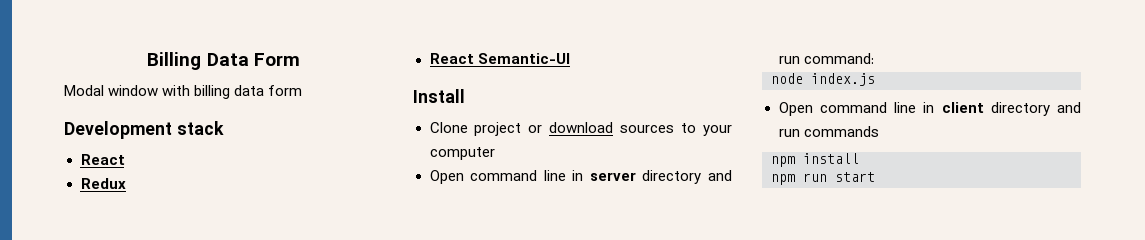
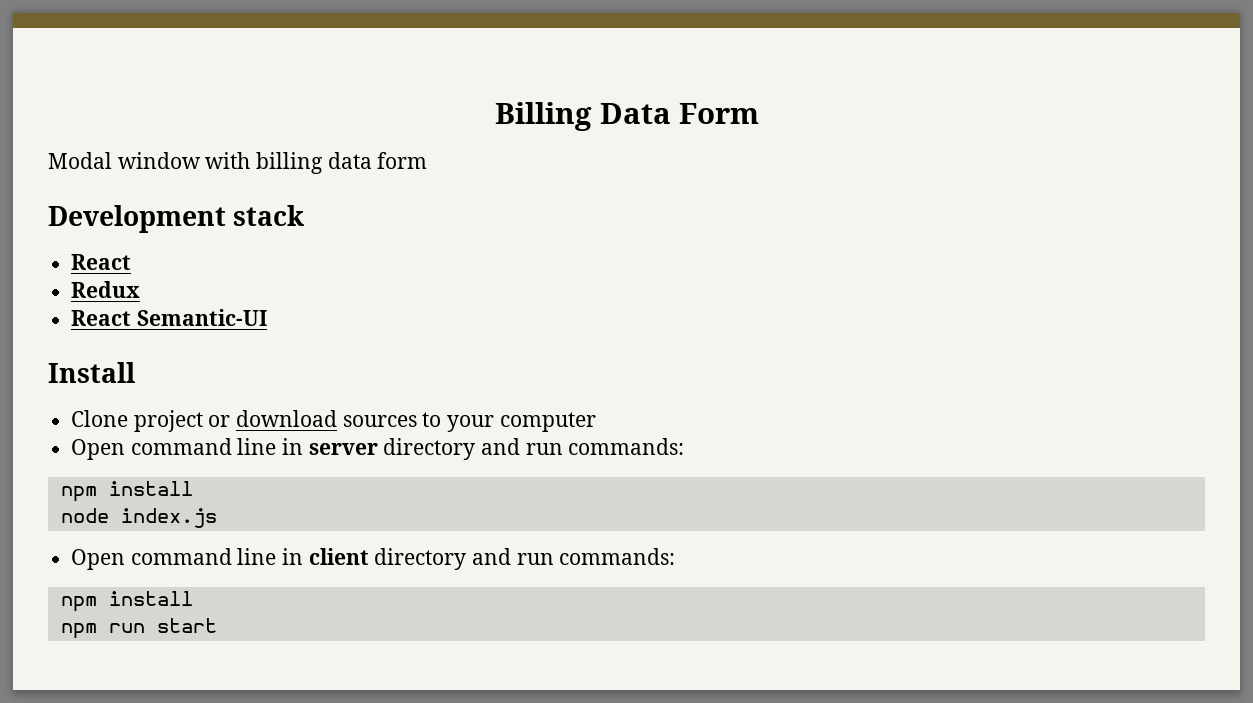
[803,53,874,64] command: -> [568,438,685,455] [60,481,193,502] commands: // npm install
[803,126,879,137] commands -> [559,548,676,565] commands:

